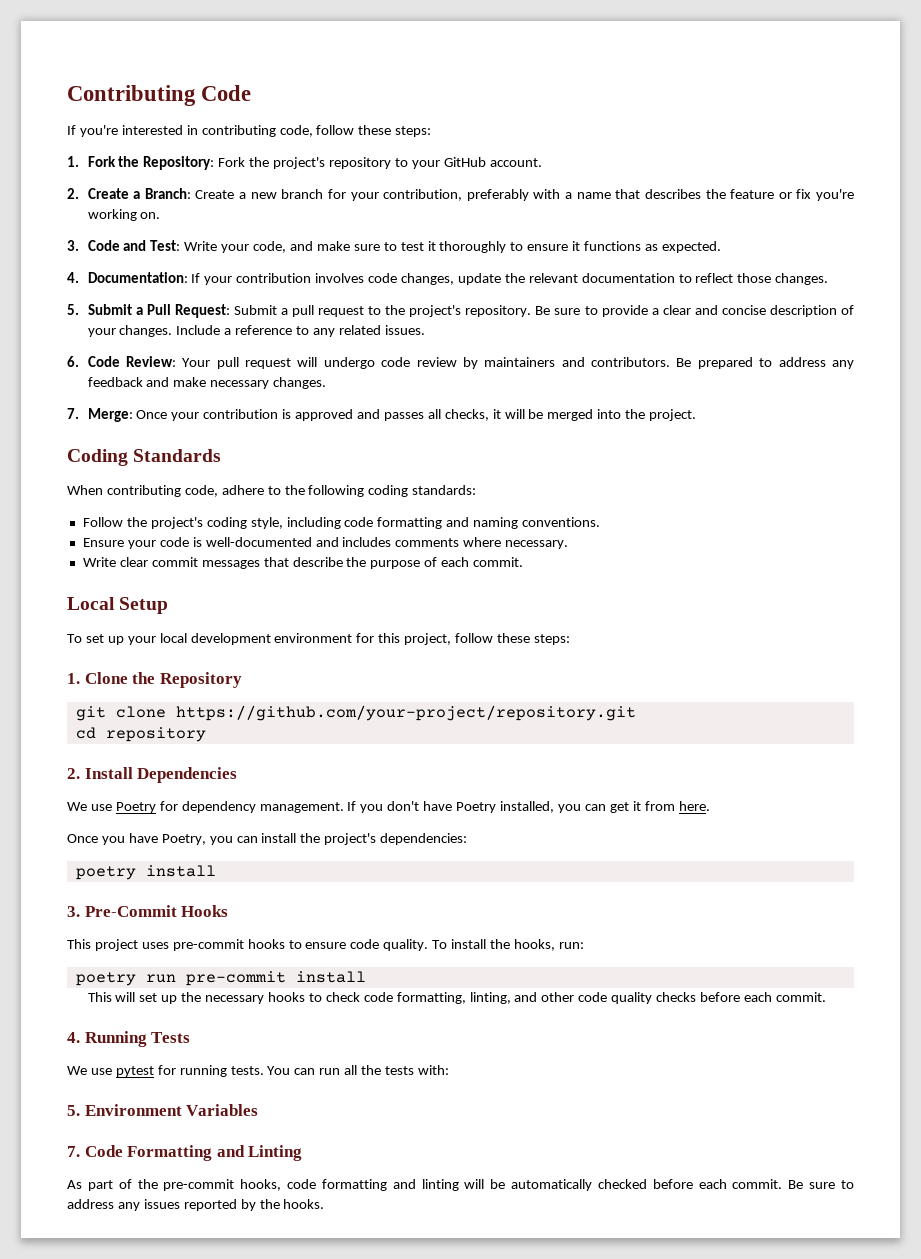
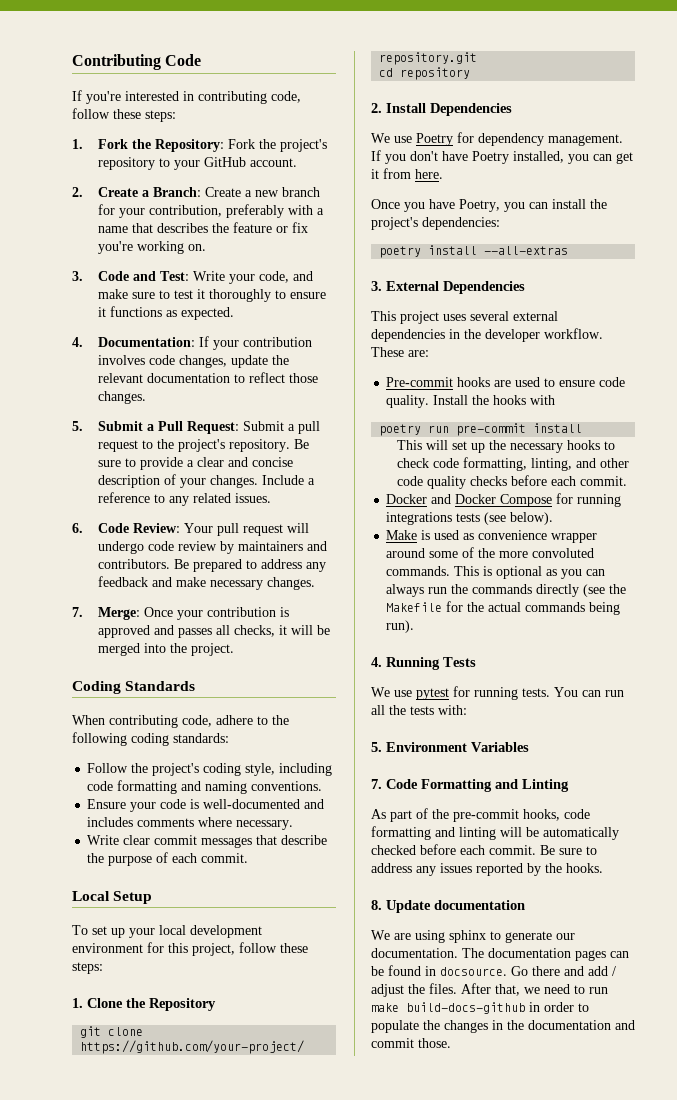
[67,905,229,917] // 3. Pre-Commit Hooks -> [484,246,569,255] [371,281,525,294] --all-extras // 3. External Dependencies
[172,939,584,951] pre-commit hooks to ensure code quality. To install the hooks, run: -> [470,311,558,321] [371,328,603,342] [371,347,429,357] [386,377,626,387] [386,395,556,408] several external dependencies in the developer workflow. These are: // Pre-commit hooks are used to ensure code quality. Install the hooks with
(826, 997) none -> [386,493,622,507] [386,512,554,525] [386,530,598,543] [386,547,595,558] [386,566,606,579] [386,584,627,597] [386,601,621,615] [386,620,415,633] // Docker and Docker Compose for running integrations tests (see below). // Make is used as convenience wrapper around some of the more convoluted commands. This is optional as you can always run the commands directly (see the Makefile for the actual commands being run).
(325, 1204) none -> [371,900,525,913] [371,930,575,943] [371,948,629,961] [371,965,616,976] [371,983,608,997] [371,1002,589,1014] [371,1020,635,1033] [371,1038,451,1048] // 8. Update documentation // We are using sphinx to generate our documentation. The documentation pages can be found in docsource. Go there and add / adjust the files. After that, we need to run make build-docs-github in order to populate the changes in the documentation and commit those.

